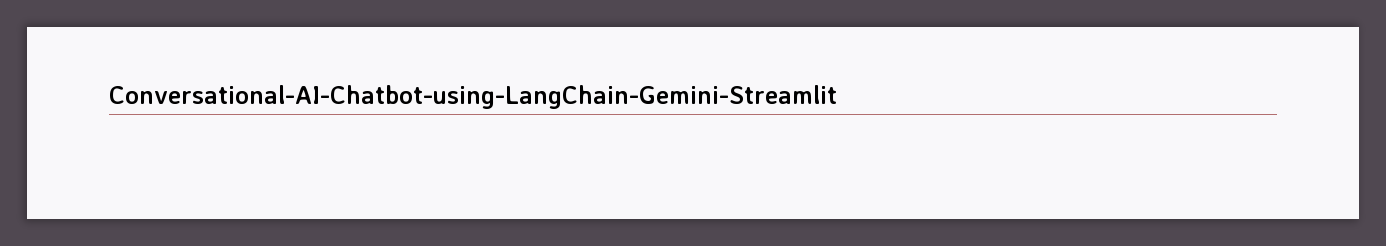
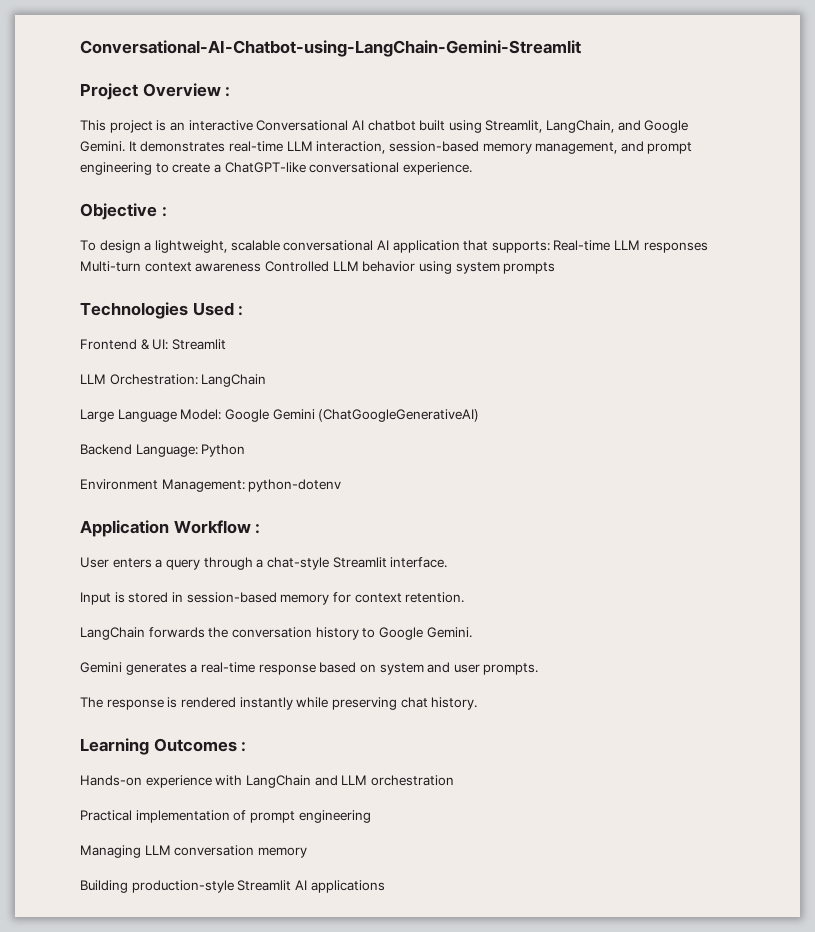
(837, 97) none -> [80,83,231,100] [80,120,689,133] [80,141,693,154] [80,162,472,175] [80,203,167,220] [80,240,708,253] [80,261,556,274] [80,302,244,319] [80,339,226,350] [80,374,267,387] [80,409,480,422] [80,444,246,457] [80,479,342,492] [80,520,261,537] [80,557,448,570] [80,592,465,605] [80,627,472,640] [80,662,539,675] [80,697,478,710] [80,738,247,755] [80,775,454,788] [80,810,371,823] [80,845,307,858] [80,880,385,893] // Project Overview : // This project is an interactive Conversational AI chatbot built using Streamlit, LangChain, and Google Gemini. It demonstrates real-time LLM interaction, session-based memory management, and prompt engineering to create a ChatGPT-like conversational experience. // Objective : // To design a lightweight, scalable conversational AI application that supports: Real-time LLM responses Multi-turn context awareness Controlled LLM behavior using system prompts // Technologies Used : // Frontend & UI: Streamlit // LLM Orchestration: LangChain // Large Language Model: Google Gemini (ChatGoogleGenerativeAI) // Backend Language: Python // Environment Management: python-dotenv // Application Workflow : // User enters a query through a chat-style Streamlit interface. // Input is stored in session-based memory for context retention. // LangChain forwards the conversation history to Google Gemini. // Gemini generates a real-time response based on system and user prompts. // The response is rendered instantly while preserving chat history. // Learning Outcomes : // Hands-on experience with LangChain and LLM orchestration // Practical implementation of prompt engineering // Managing LLM conversation memory // Building production-style Streamlit AI applications

